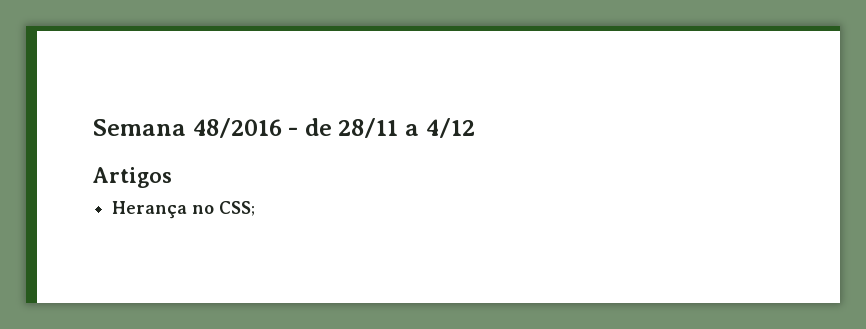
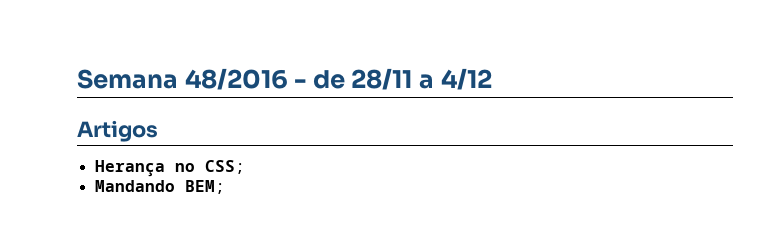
(255, 208) none -> [94,180,225,194] // Mandando BEM;

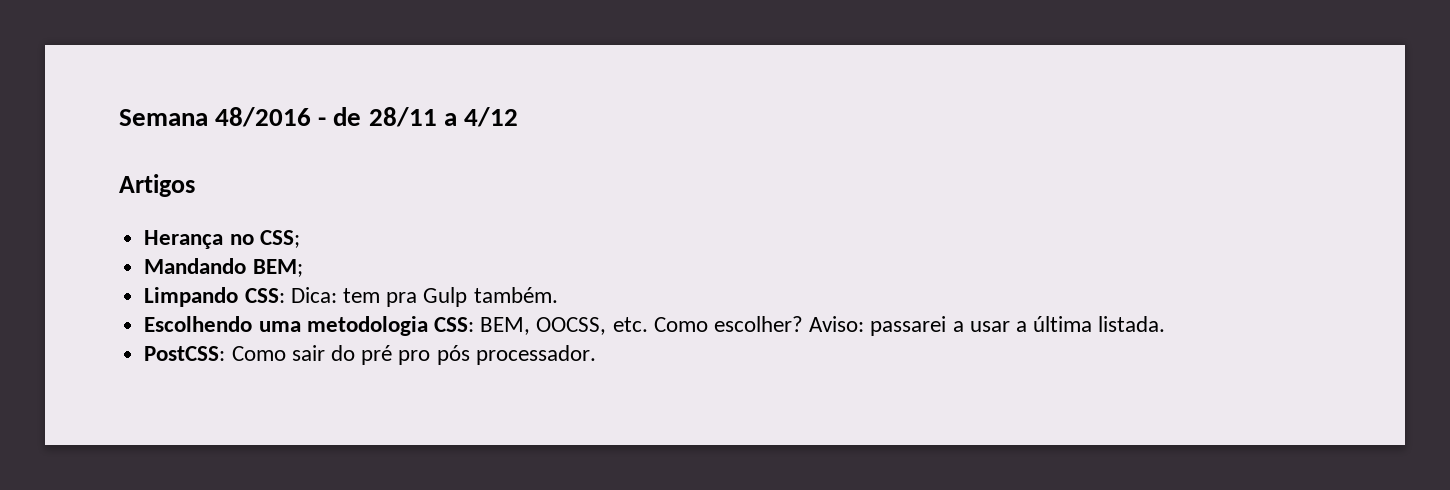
(225, 187) none -> [144,287,558,307] [144,316,1166,336] [144,345,596,365] // Limpando CSS: Dica: tem pra Gulp também. // Escolhendo uma metodologia CSS: BEM, OOCSS, etc. Como escolher? Aviso: passarei a usar a última listada. // PostCSS: Como sair do pré pro pós processador.

